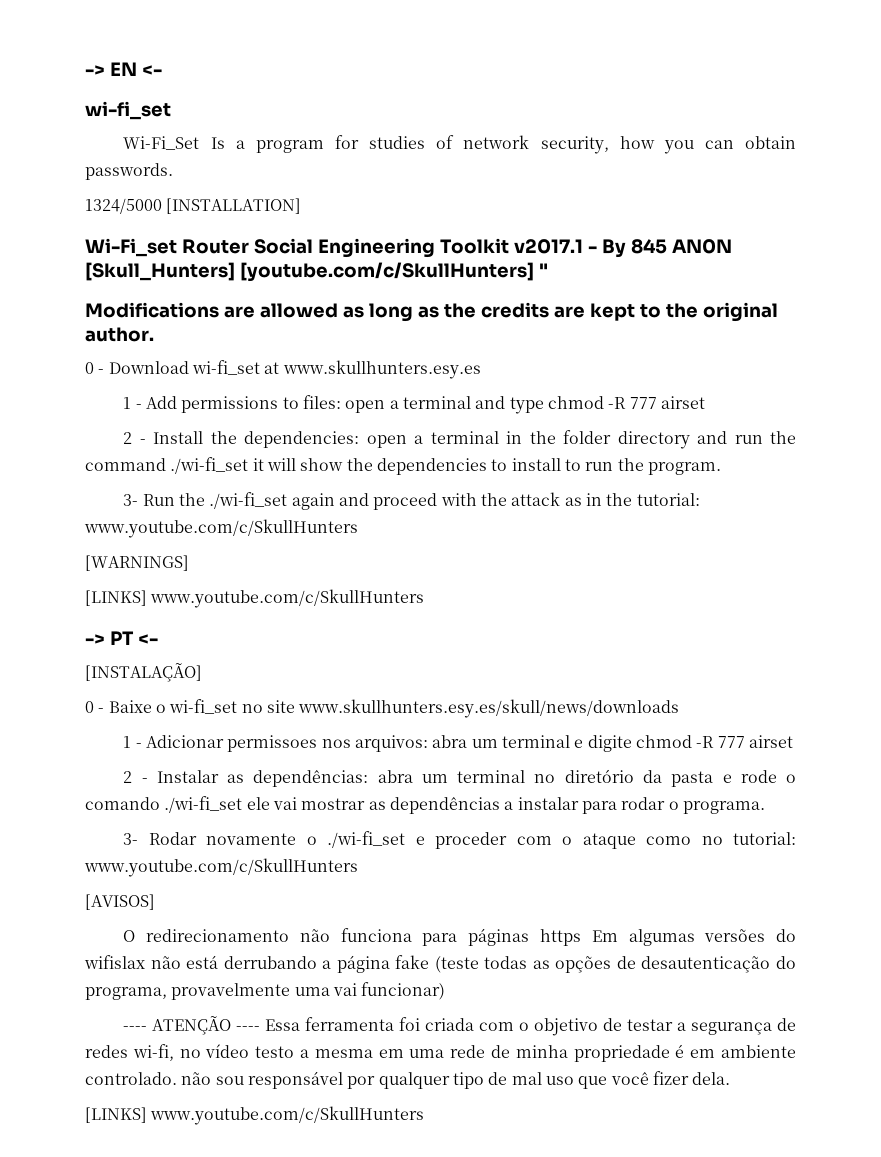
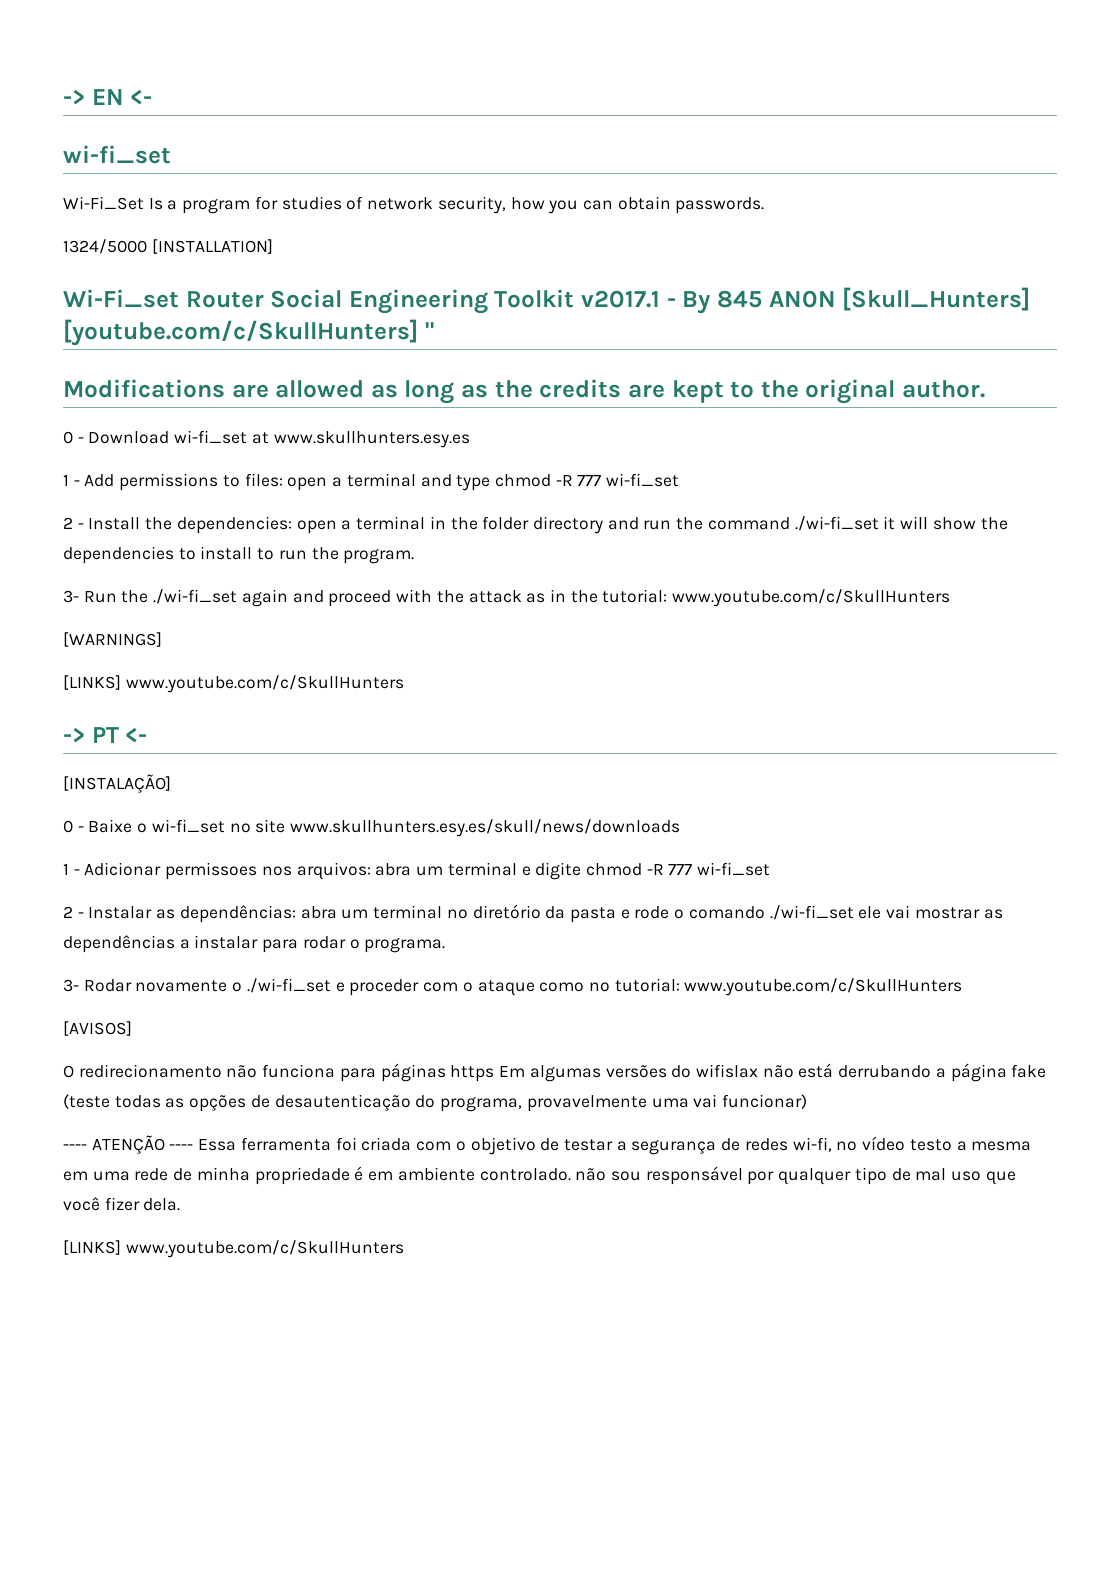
[660,396,705,409] airset -> [606,473,680,487] wi-fi_set
[748,735,793,748] airset -> [697,862,771,876] wi-fi_set

